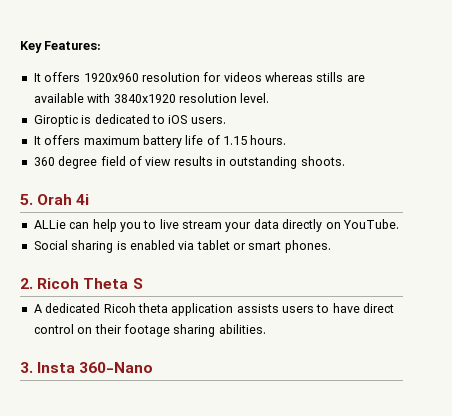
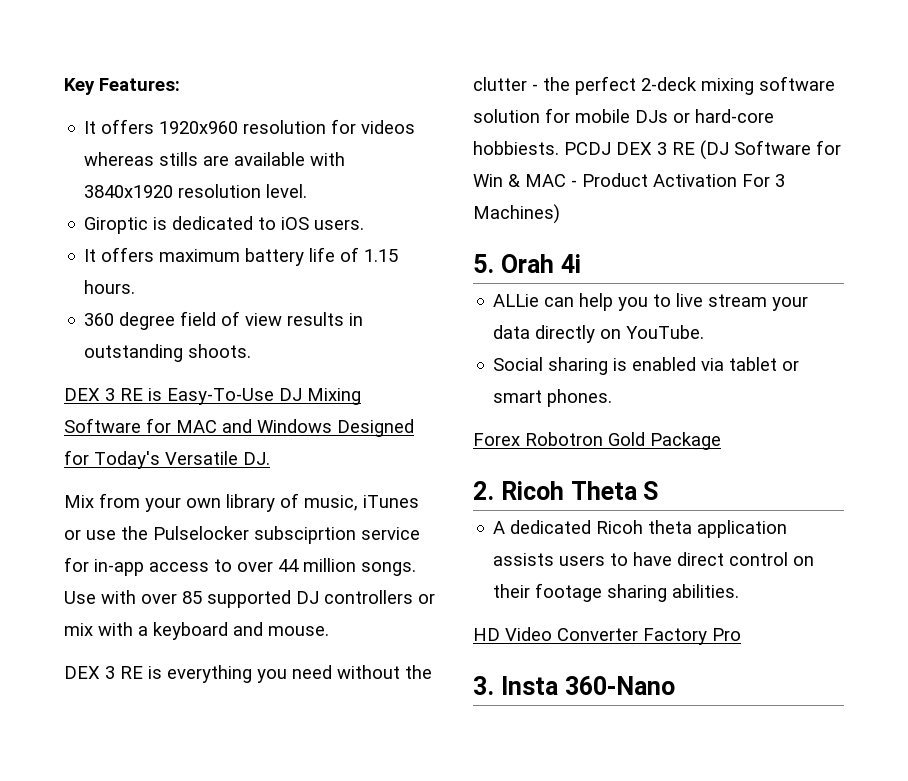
(345, 161) none -> [64,388,361,405] [64,418,414,437] [64,450,270,469] [64,493,419,512] [64,526,420,544] [64,557,416,576] [64,590,435,608] [64,622,329,640] [64,665,432,683] [473,76,835,95] [473,108,774,123] [473,140,841,160] [473,173,785,187] [473,204,560,224] // DEX 3 RE is Easy-To-Use DJ Mixing Software for MAC and Windows Designed for Today's Versatile DJ. // Mix from your own library of music, iTunes or use the Pulselocker subsciprtion service for in-app access to over 44 million songs. Use with over 85 supported DJ controllers or mix with a keyboard and mouse. // DEX 3 RE is everything you need without the clutter - the perfect 2-deck mixing software solution for mobile DJs or hard-core hobbiests. PCDJ DEX 3 RE (DJ Software for Win & MAC - Product Activation For 3 Machines)
(331, 246) none -> [473,432,721,450] // Forex Robotron Gold Package
(266, 329) none -> [473,627,741,645] // HD Video Converter Factory Pro

